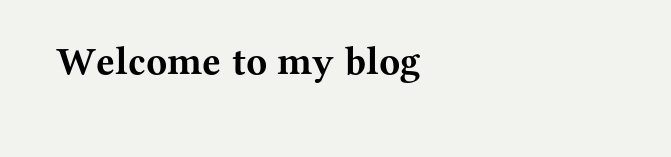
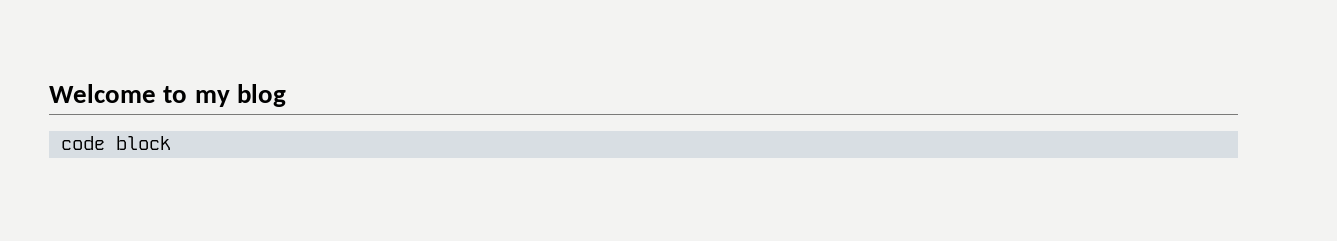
(420, 64) none -> [61,136,171,150] // code block

